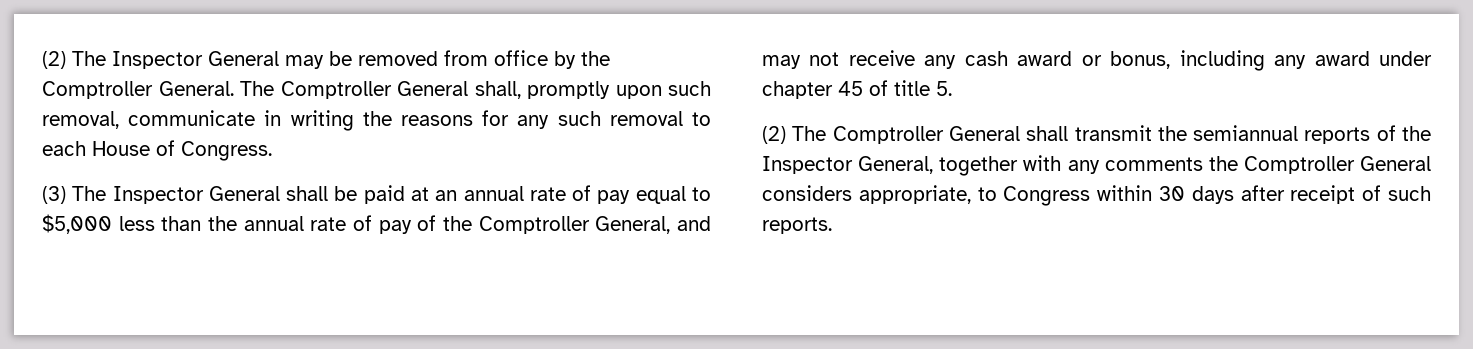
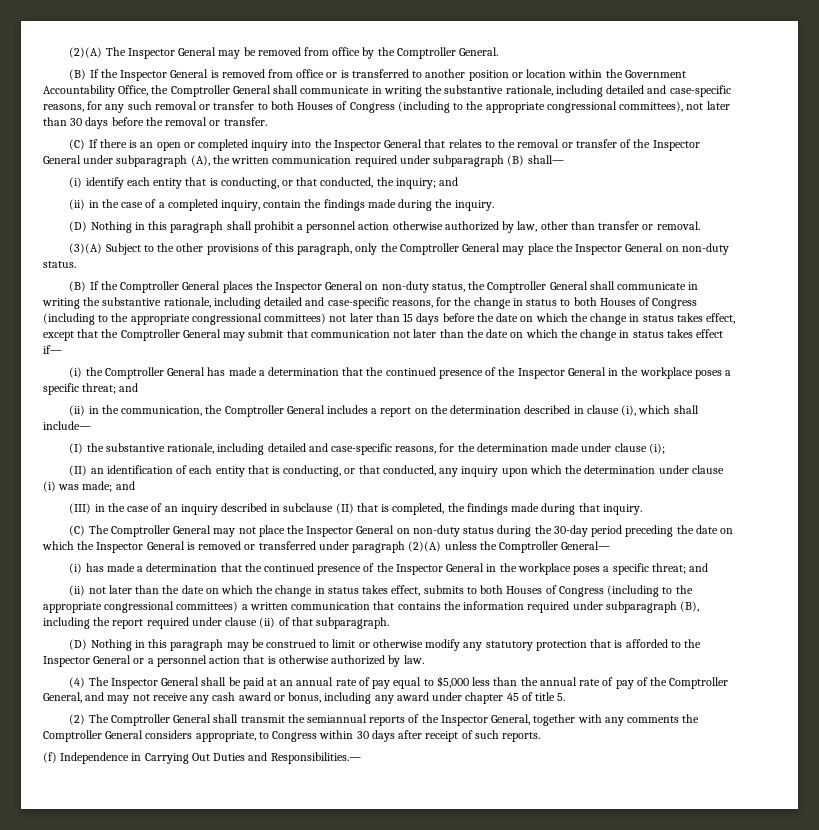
[42,51,66,69] (2) -> [69,47,103,58] (2)(A)
[240,81,711,99] [42,110,711,131] [42,140,272,161] [42,186,66,204] The Comptroller General shall, promptly upon such removal, communicate in writing the reasons for any such removal to each House of Congress. // (3) -> [69,69,686,81] [43,85,731,97] [43,101,730,113] [43,117,267,129] [69,139,700,151] [43,155,564,167] [69,177,459,189] [69,199,494,211] [69,221,700,233] [69,243,729,255] [43,261,76,268] [69,281,699,293] [42,297,698,309] [43,313,736,325] [43,329,724,341] [43,345,62,354] [69,367,732,379] [43,383,139,395] [69,405,699,417] [43,421,91,430] [69,443,665,455] [69,465,724,477] [43,481,135,492] [69,503,642,515] [69,525,734,537] [42,541,611,553] [69,563,709,575] [69,585,693,597] [43,601,700,613] [43,617,390,629] [69,639,702,651] [43,655,424,667] [69,677,86,688] // (B) If the Inspector General is removed from office or is transferred to another position or location within the Government Accountability Office, the Comptroller General shall communicate in writing the substantive rationale, including detailed and case-specific reasons, for any such removal or transfer to both Houses of Congress (including to the appropriate congressional committees), not later than 30 days before the removal or transfer. // (C) If there is an open or completed inquiry into the Inspector General that relates to the removal or transfer of the Inspector General under subparagraph (A), the written communication required under subparagraph (B) shall— // (i) identify each entity that is conducting, or that conducted, the inquiry; and // (ii) in the case of a completed inquiry, contain the findings made during the inquiry. // (D) Nothing in this paragraph shall prohibit a personnel action otherwise authorized by law, other than transfer or removal. // (3)(A) Subject to the other provisions of this paragraph, only the Comptroller General may place the Inspector General on non-duty status. // (B) If the Comptroller General places the Inspector General on non-duty status, the Comptroller General shall communicate in writing the substantive rationale, including detailed and case-specific reasons, for the change in status to both Houses of Congress (including to the appropriate congressional committees) not later than 15 days before the date on which the change in status takes effect, except that the Comptroller General may submit that communication not later than the date on which the change in status takes effect if— // (i) the Comptroller General has made a determination that the continued presence of the Inspector General in the workplace poses a specific threat; and // (ii) in the communication, the Comptroller General includes a report on the determination described in clause (i), which shall include— // (I) the substantive rationale, including detailed and case-specific reasons, for the determination made under clause (i); // (II) an identification of each entity that is conducting, or that conducted, any inquiry upon which the determination under clause (i) was made; and // (III) in the case of an inquiry described in subclause (II) that is completed, the findings made during that inquiry. // (C) The Comptroller General may not place the Inspector General on non-duty status during the 30-day period preceding the date on which the Inspector General is removed or transferred under paragraph (2)(A) unless the Comptroller General— // (i) has made a determination that the continued presence of the Inspector General in the workplace poses a specific threat; and // (ii) not later than the date on which the change in status takes effect, submits to both Houses of Congress (including to the appropriate congressional committees) a written communication that contains the information required under subparagraph (B), including the report required under clause (ii) of that subparagraph. // (D) Nothing in this paragraph may be construed to limit or otherwise modify any statutory protection that is afforded to the Inspector General or a personnel action that is otherwise authorized by law. // (4)
(832, 225) none -> [43,752,361,764] // (f) Independence in Carrying Out Duties and Responsibilities.—

